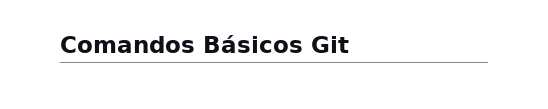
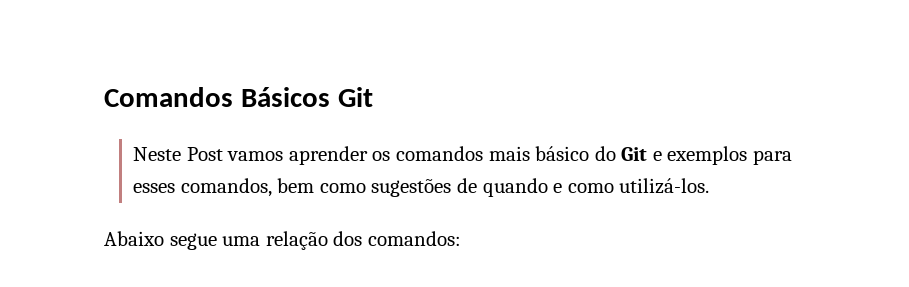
(349, 44) none -> [133,146,792,165] [133,178,710,197] [104,231,461,250] // Neste Post vamos aprender os comandos mais básico do Git e exemplos para esses comandos, bem como sugestões de quando e como utilizá-los. // Abaixo segue uma relação dos comandos:

